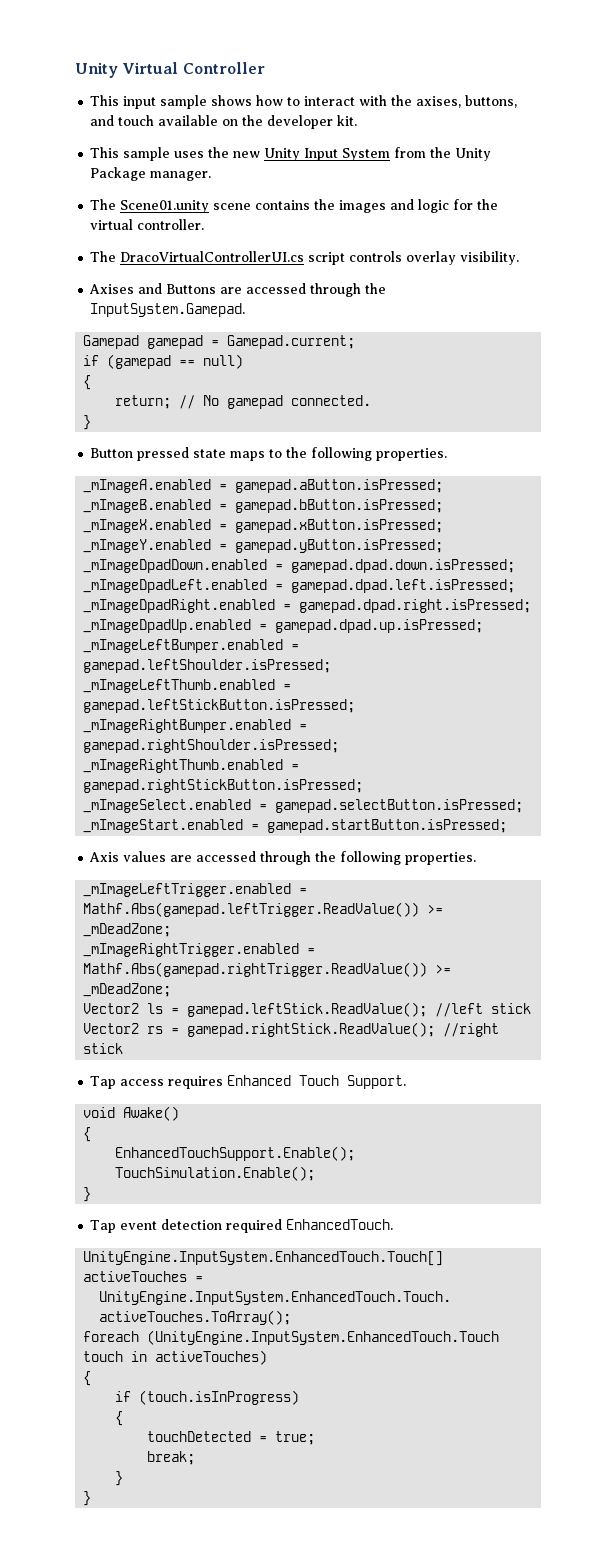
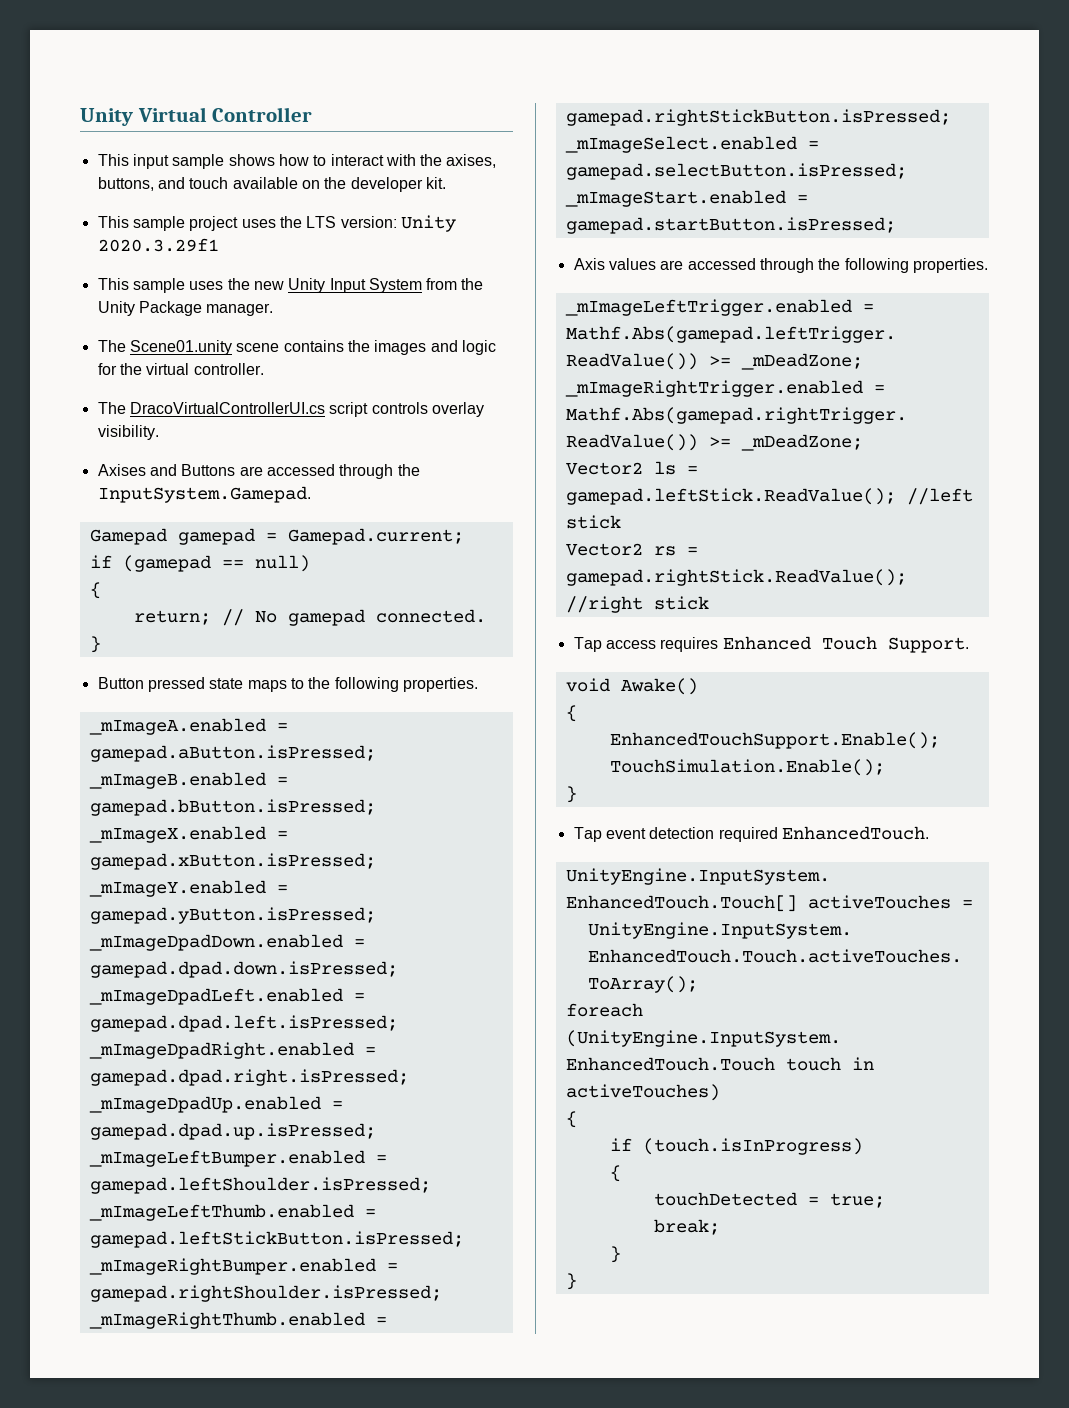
(358, 120) none -> [97,215,456,232] [97,238,219,252] // This sample project uses the LTS version: Unity 2020.3.29f1

